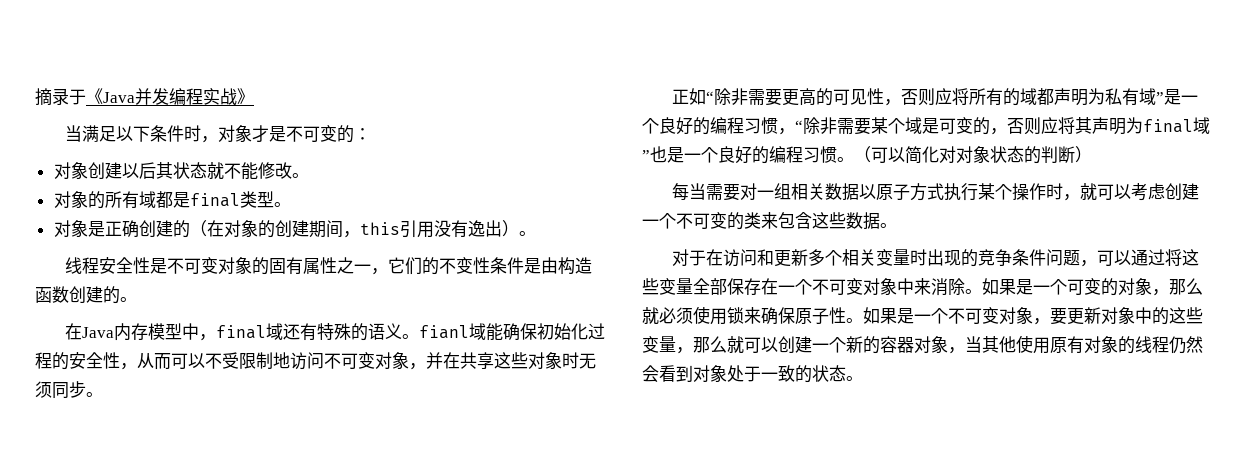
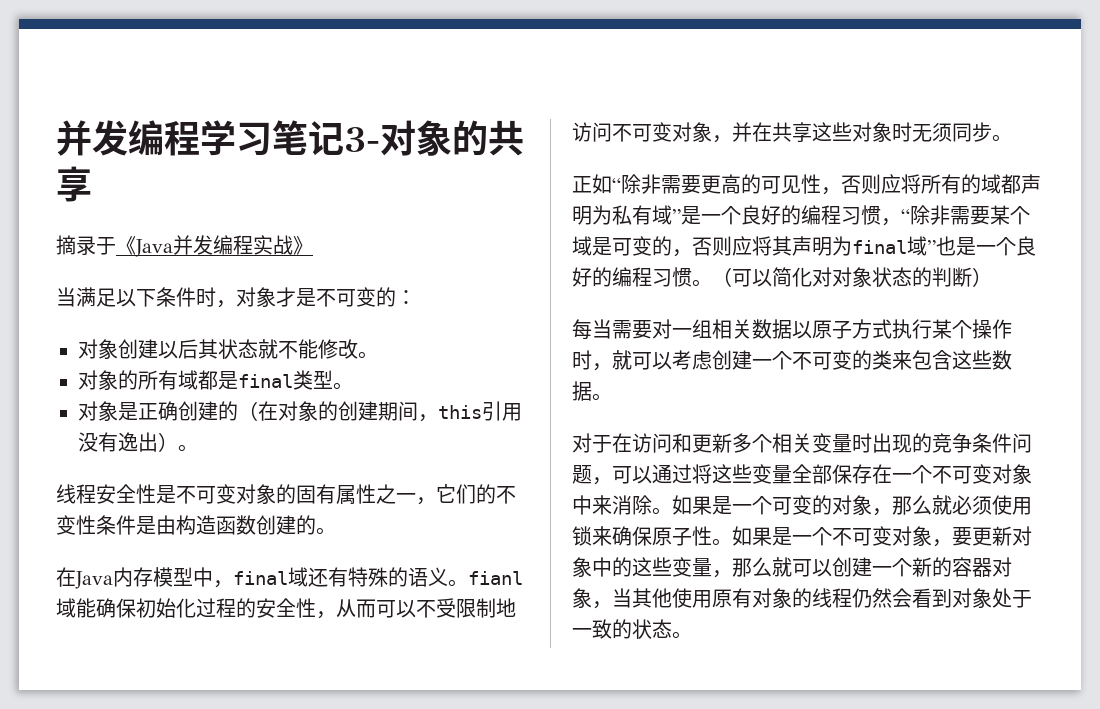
(35, 97) none -> [56,120,524,156] [56,166,92,202] 并发编程学习笔记3-对象的共享 //

